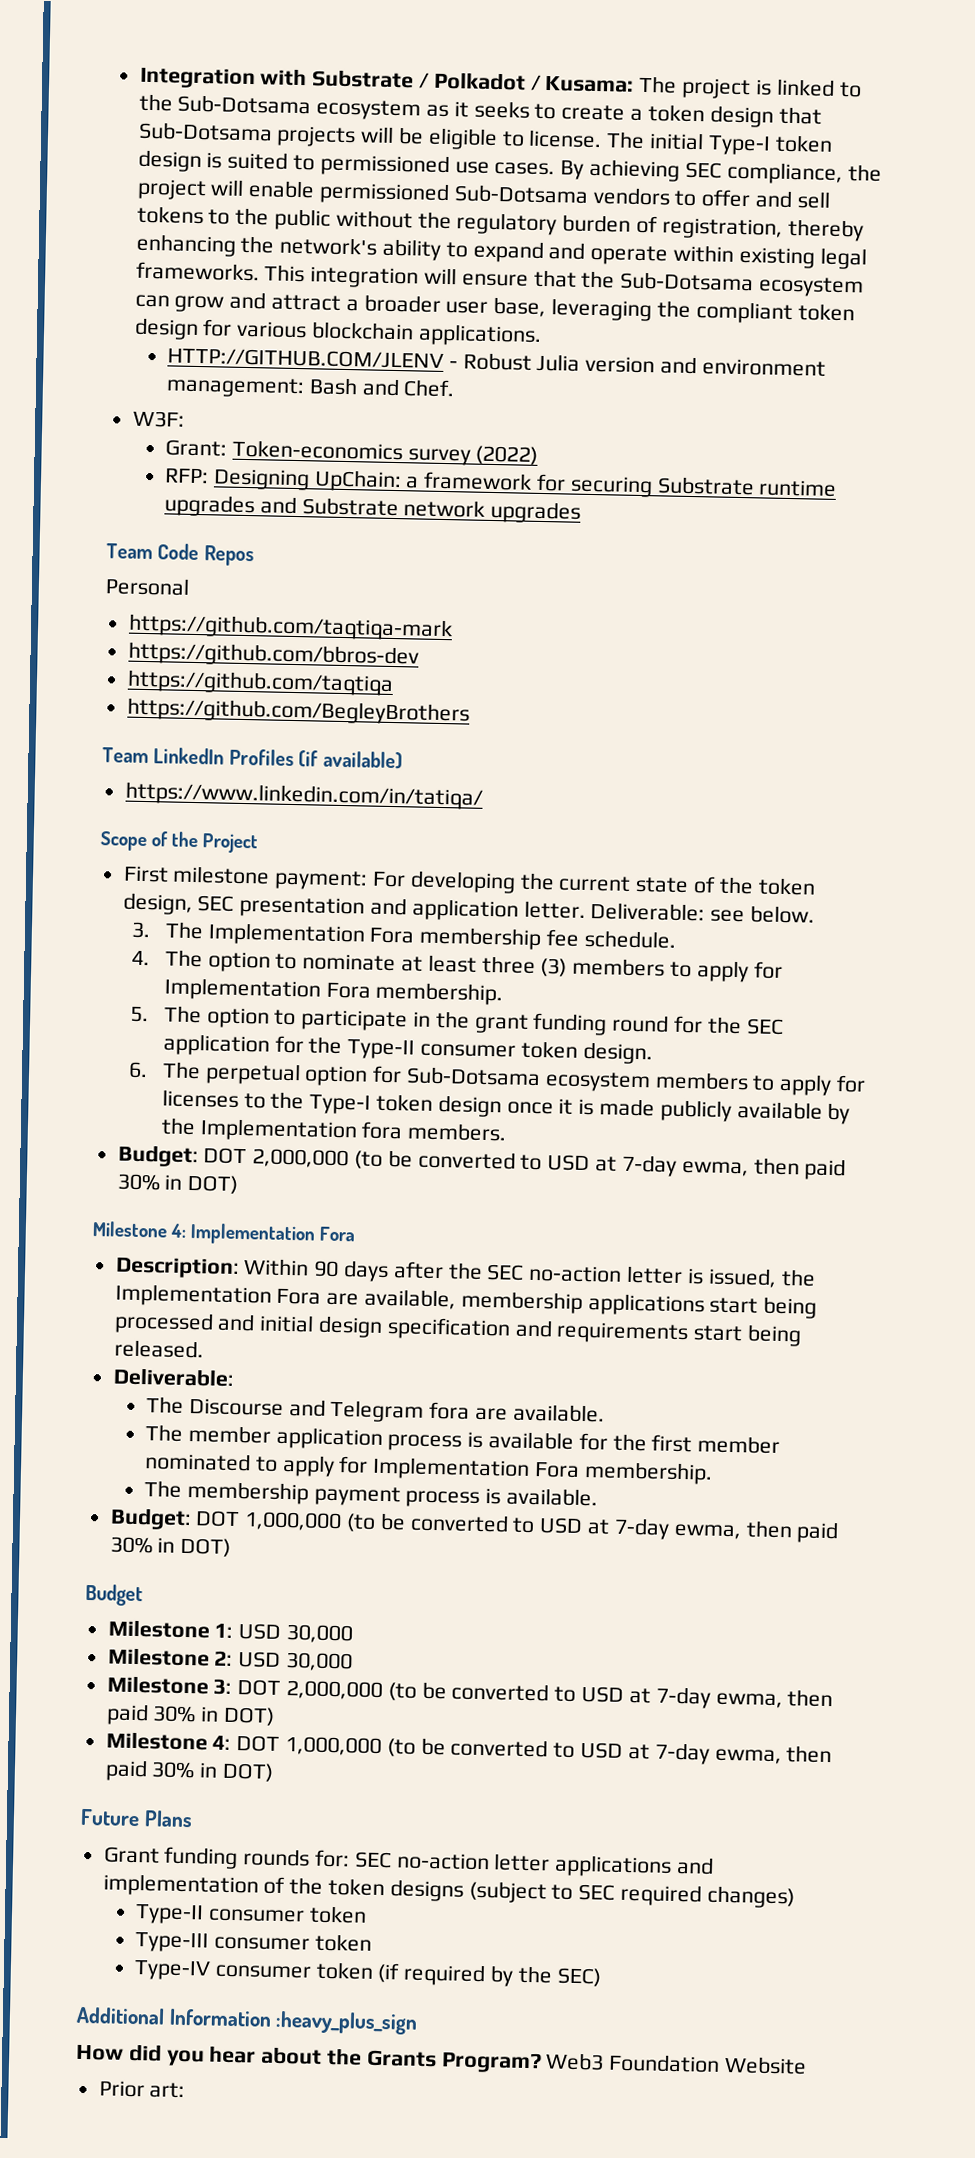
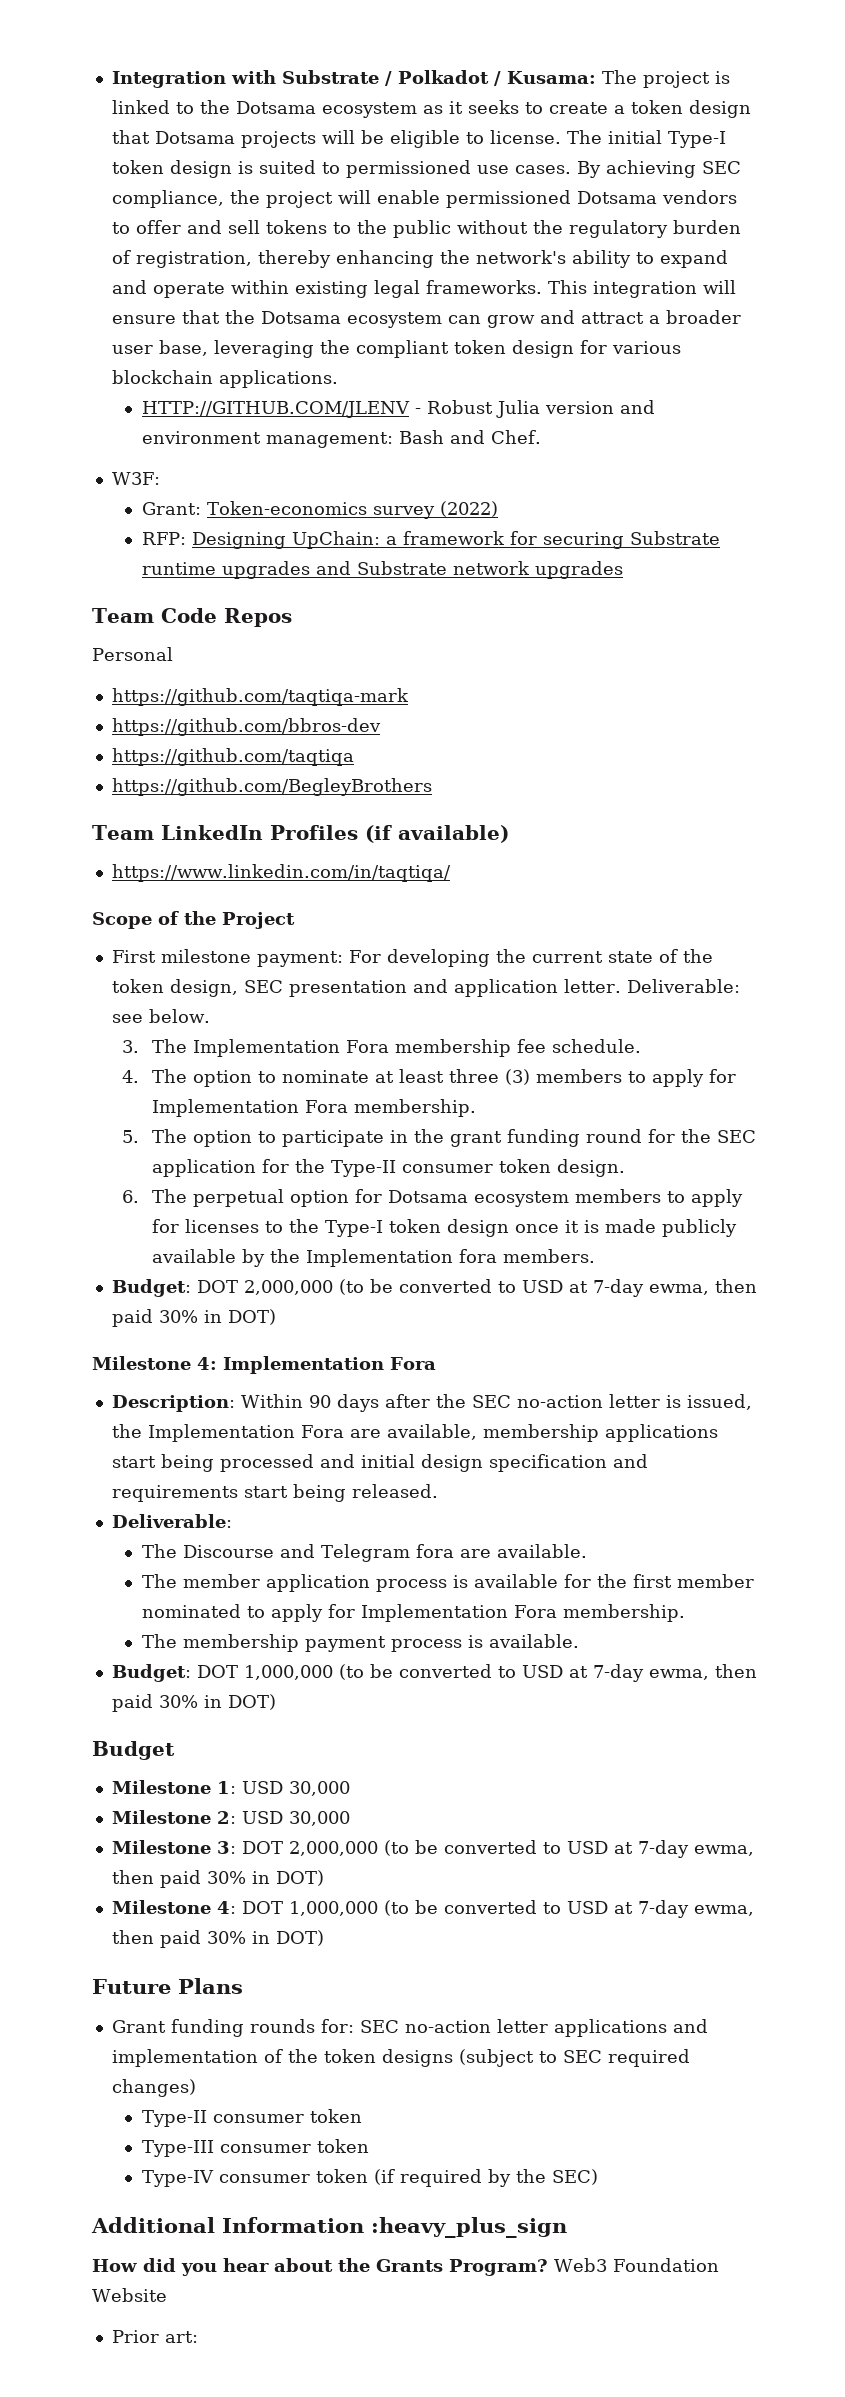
[177,94,312,115] Sub-Dotsama -> [235,101,316,114] Dotsama
[137,121,273,142] Sub-Dotsama -> [154,131,235,144] Dotsama
[453,184,589,204] Sub-Dotsama -> [576,191,657,204] Dotsama
[620,271,755,292] Sub-Dotsama -> [260,311,341,324] Dotsama
[124,781,483,810] https://www.linkedin.com/in/tatiqa/ -> [111,864,451,882] https://www.linkedin.com/in/taqtiqa/
[405,1066,541,1087] Sub-Dotsama -> [387,1190,468,1203] Dotsama

